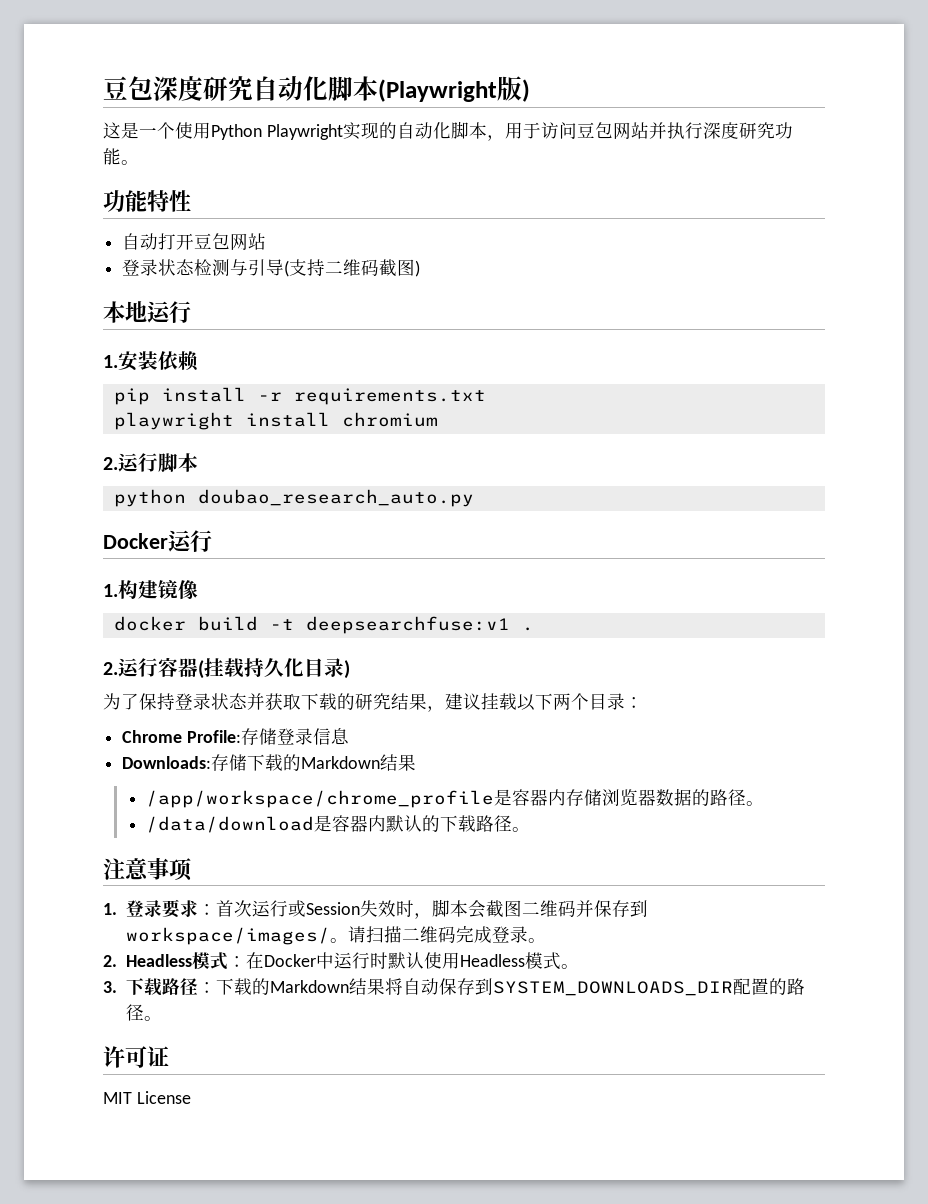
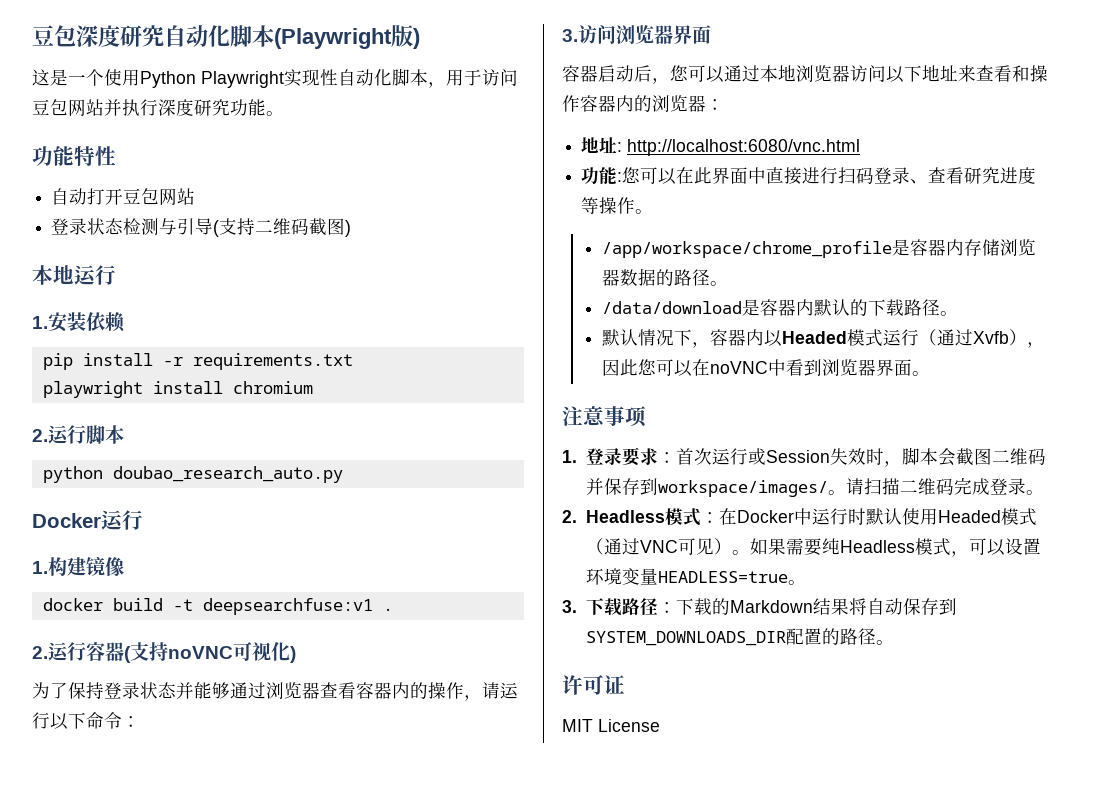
[378,122,397,139] 的 -> [320,69,338,86] 性
[204,658,344,678] 挂载持久化目录 -> [130,642,290,661] 支持noVNC可视化
[265,693,643,712] [122,728,349,745] [122,754,417,771] 获取下载的研究结果，建议挂载以下两个目录： // Chrome Profile:存储登录信息 // Downloads:存储下载的Markdown结果 -> [194,682,518,701] [32,712,140,730] [562,25,711,44] [562,65,1048,84] [562,95,724,112] [581,137,861,156] [581,167,1037,185] [581,197,654,214] 能够通过浏览器查看容器内的操作，请运行以下命令： // 3.访问浏览器界面 // 容器启动后，您可以通过本地浏览器访问以下地址来查看和操作容器内的浏览器： // 地址: http://localhost:6080/vnc.html // 功能:您可以在此界面中直接进行扫码登录、查看研究进度等操作。
(530, 829) none -> [602,329,1046,348] [602,359,931,377] // 默认情况下，容器内以Headed模式运行（通过Xvfb），因此您可以在noVNC中看到浏览器界面。
[460,952,562,970] Headless模式 -> [937,508,1037,526] [585,538,1041,557] [585,568,788,585] Headed模式（通过VNC可见）。如果需要纯Headless模式，可以设置环境变量HEADLESS=true

